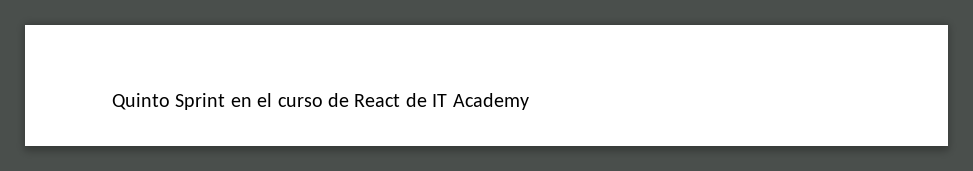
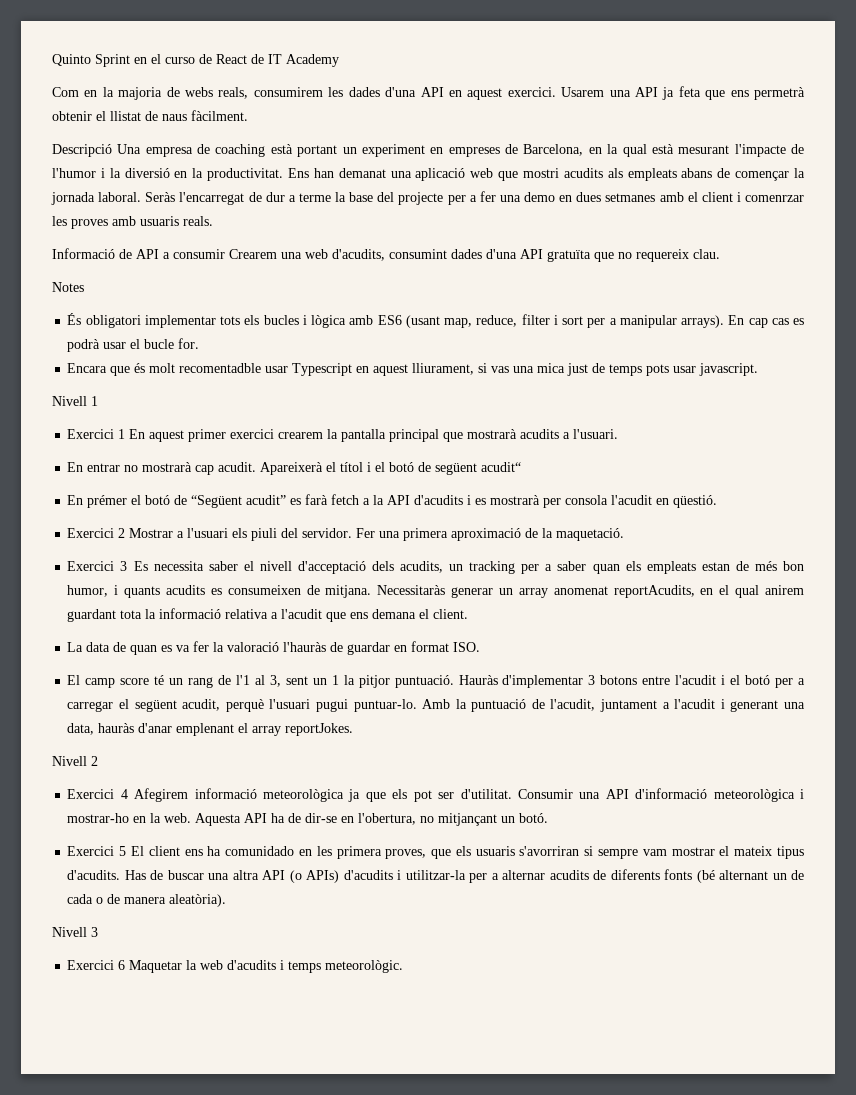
(529, 101) none -> [52,86,805,100] [52,110,248,121] [52,144,804,157] [52,168,805,181] [51,191,804,205] [52,216,213,229] [52,248,720,262] [52,282,84,292] [67,313,804,328] [67,338,200,352] [67,363,759,376] [52,396,98,406] [67,429,619,442] [67,462,522,475] [67,494,718,508] [67,528,625,541] [67,561,805,574] [67,585,805,598] [67,608,469,622] [67,641,481,655] [67,675,805,688] [67,699,805,712] [67,723,354,736] [52,756,98,766] [67,788,805,802] [67,813,549,826] [67,846,804,859] [67,869,805,883] [67,894,227,907] [52,927,98,937] [67,960,404,973] // Com en la majoria de webs reals, consumirem les dades d'una API en aquest exercici. Usarem una API ja feta que ens permetrà obtenir el llistat de naus fàcilment. // Descripció Una empresa de coaching està portant un experiment en empreses de Barcelona, en la qual està mesurant l'impacte de l'humor i la diversió en la productivitat. Ens han demanat una aplicació web que mostri acudits als empleats abans de començar la jornada laboral. Seràs l'encarregat de dur a terme la base del projecte per a fer una demo en dues setmanes amb el client i comenrzar les proves amb usuaris reals. // Informació de API a consumir Crearem una web d'acudits, consumint dades d'una API gratuïta que no requereix clau. // Notes // És obligatori implementar tots els bucles i lògica amb ES6 (usant map, reduce, filter i sort per a manipular arrays). En cap cas es podrà usar el bucle for. // Encara que és molt recomentadble usar Typescript en aquest lliurament, si vas una mica just de temps pots usar javascript. // Nivell 1 // Exercici 1 En aquest primer exercici crearem la pantalla principal que mostrarà acudits a l'usuari. // En entrar no mostrarà cap acudit. Apareixerà el títol i el botó de següent acudit“ // En prémer el botó de “Següent acudit” es farà fetch a la API d'acudits i es mostrarà per consola l'acudit en qüestió. // Exercici 2 Mostrar a l'usuari els piuli del servidor. Fer una primera aproximació de la maquetació. // Exercici 3 Es necessita saber el nivell d'acceptació dels acudits, un tracking per a saber quan els empleats estan de més bon humor, i quants acudits es consumeixen de mitjana. Necessitaràs generar un array anomenat reportAcudits, en el qual anirem guardant tota la informació relativa a l'acudit que ens demana el client. // La data de quan es va fer la valoració l'hauràs de guardar en format ISO. // El camp score té un rang de l'1 al 3, sent un 1 la pitjor puntuació. Hauràs d'implementar 3 botons entre l'acudit i el botó per a carregar el següent acudit, perquè l'usuari pugui puntuar-lo. Amb la puntuació de l'acudit, juntament a l'acudit i generant una data, hauràs d'anar emplenant el array reportJokes. // Nivell 2 // Exercici 4 Afegirem informació meteorològica ja que els pot ser d'utilitat. Consumir una API d'informació meteorològica i mostrar-ho en la web. Aquesta API ha de dir-se en l'obertura, no mitjançant un botó. // Exercici 5 El client ens ha comunidado en les primera proves, que els usuaris s'avorriran si sempre vam mostrar el mateix tipus d'acudits. Has de buscar una altra API (o APIs) d'acudits i utilitzar-la per a alternar acudits de diferents fonts (bé alternant un de cada o de manera aleatòria). // Nivell 3 // Exercici 6 Maquetar la web d'acudits i temps meteorològic.

